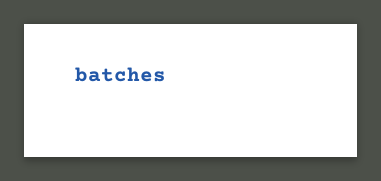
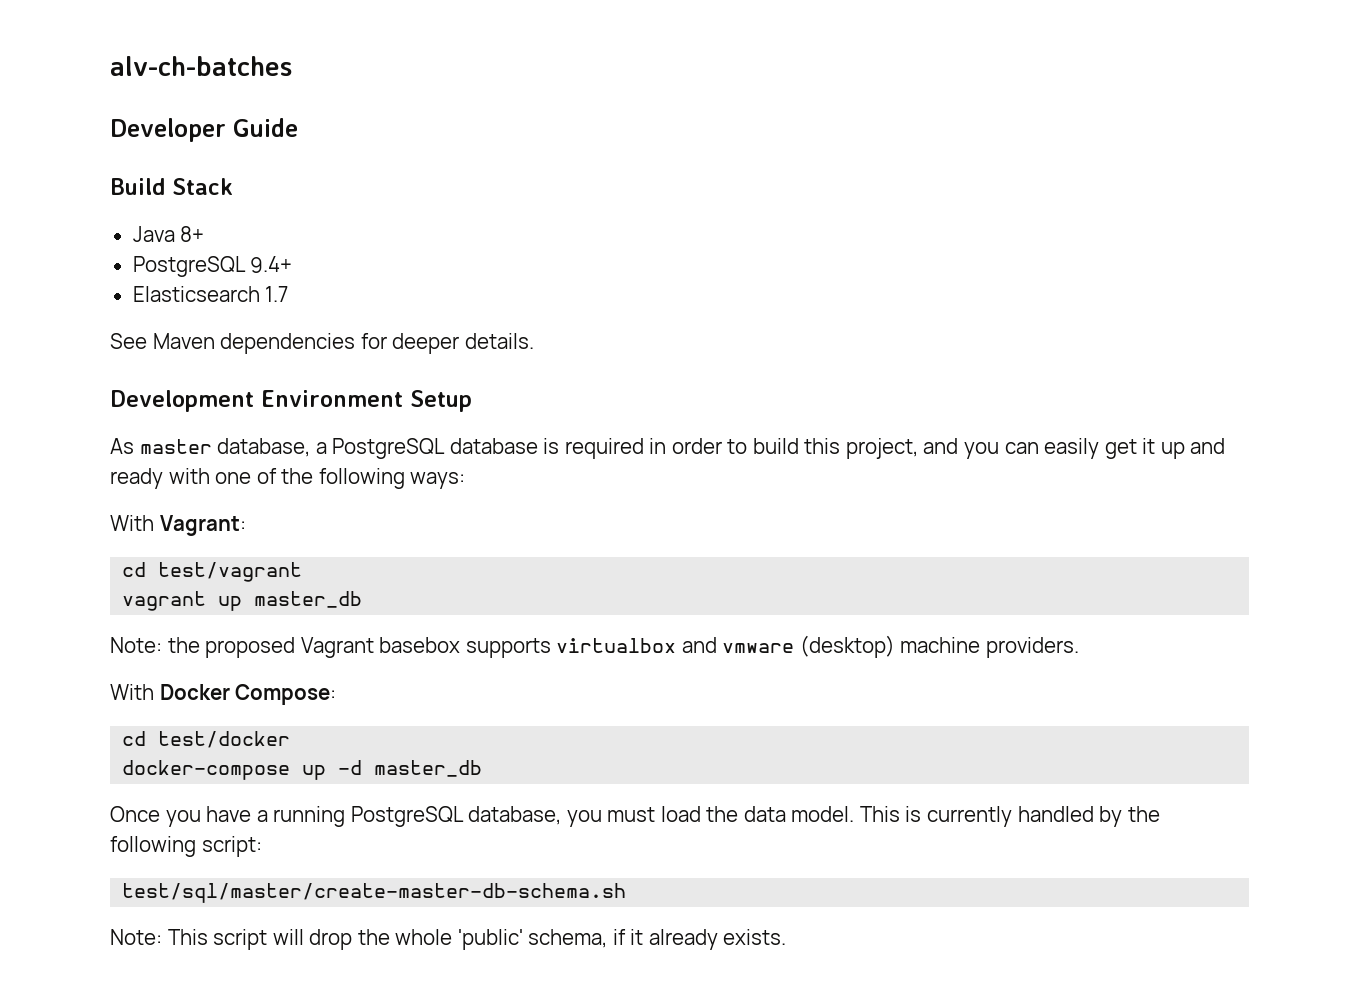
[75,67,166,82] batches -> [110,56,292,76] [110,118,298,142] [110,178,233,195] [132,226,205,242] [132,256,293,277] [132,286,289,302] [110,333,534,354] [110,390,472,412] [110,438,1226,459] [110,468,466,489] [110,515,246,536] [122,562,303,582] [122,591,363,611] [110,635,1079,658] [110,684,337,705] [122,731,291,748] [122,760,483,780] [110,806,1160,827] [110,836,262,857] [122,883,627,903] [110,929,787,950] alv-ch-batches // Developer Guide // Build Stack // Java 8+ // PostgreSQL 9.4+ // Elasticsearch 1.7 // See Maven dependencies for deeper details. // Development Environment Setup // As master database, a PostgreSQL database is required in order to build this project, and you can easily get it up and ready with one of the following ways: // With Vagrant: // cd test/vagrant // vagrant up master_db // Note: the proposed Vagrant basebox supports virtualbox and vmware (desktop) machine providers. // With Docker Compose: // cd test/docker // docker-compose up -d master_db // Once you have a running PostgreSQL database, you must load the data model. This is currently handled by the following script: // test/sql/master/create-master-db-schema.sh // Note: This script will drop the whole 'public' schema, if it already exists.

